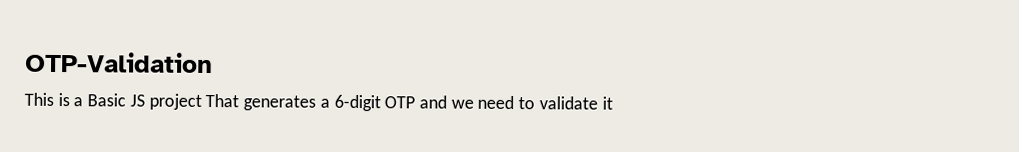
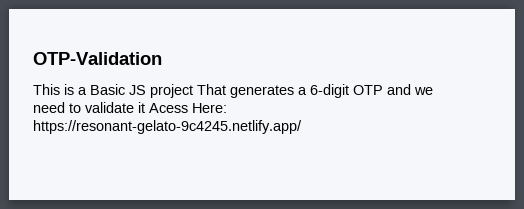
(613, 103) none -> [149,103,227,113] [33,120,302,134] Acess Here: https://resonant-gelato-9c4245.netlify.app/

